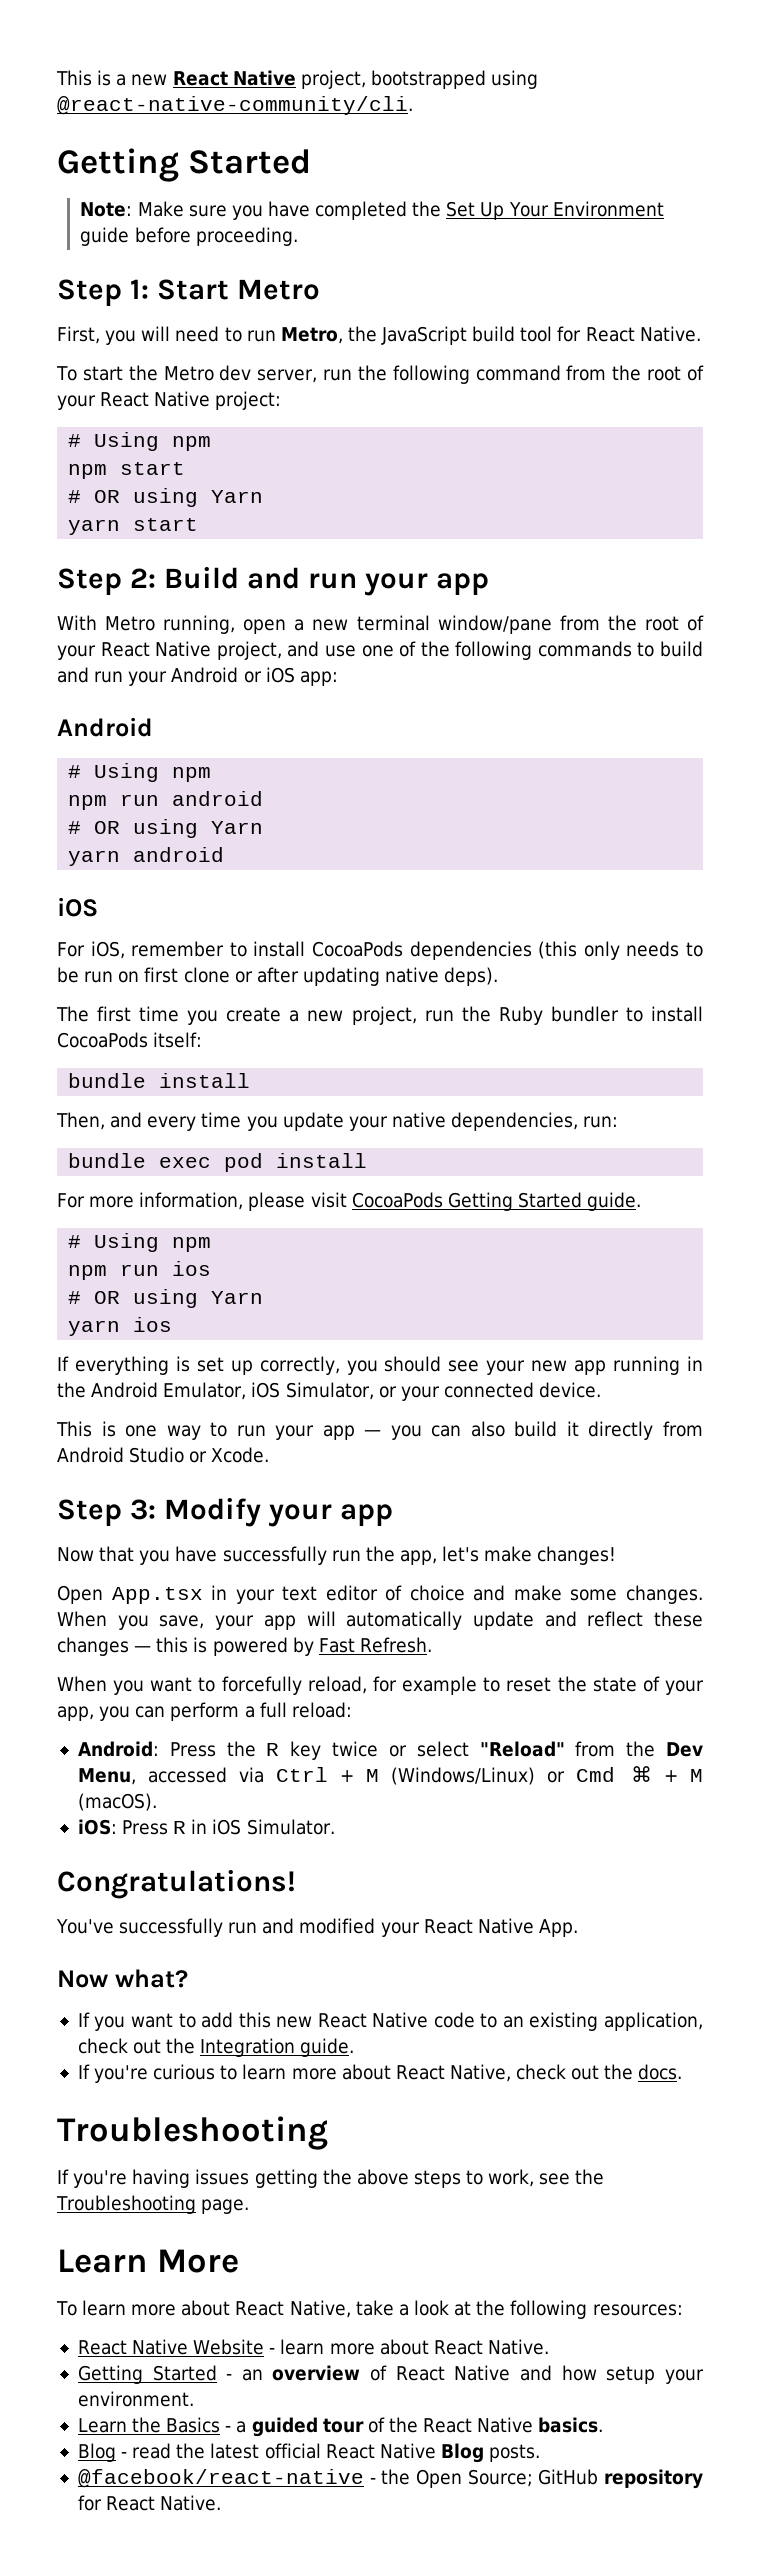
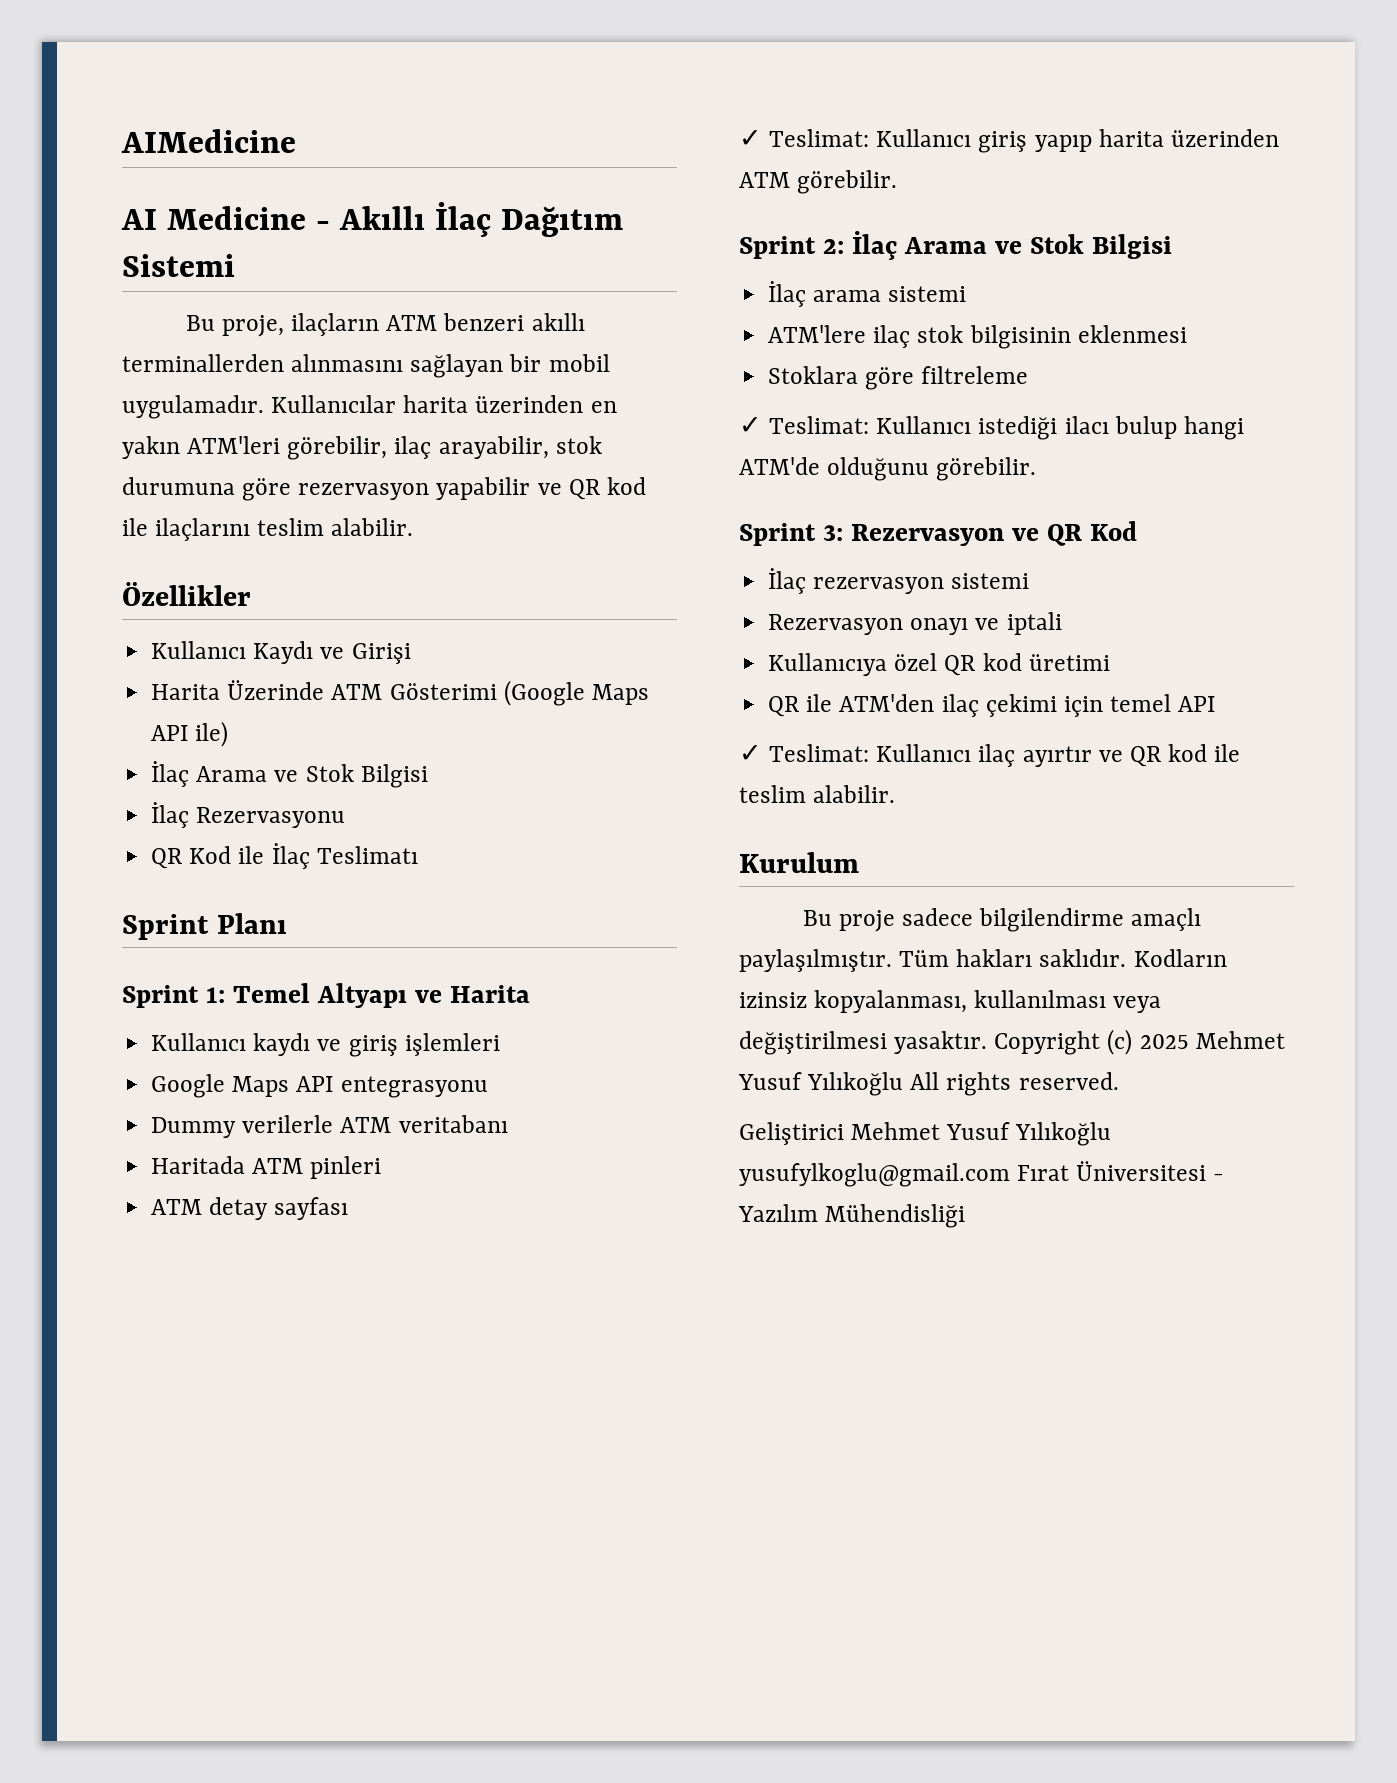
[56,70,539,89] [57,96,413,115] [57,148,312,182] [80,201,664,220] [80,227,298,246] [57,279,320,306] [57,326,701,345] [56,365,705,384] [57,391,282,410] [68,432,212,451] [68,462,186,479] [68,488,264,507] [68,518,199,535] [57,567,489,596] [57,615,705,634] [57,641,703,660] [57,667,338,686] [57,717,153,737] [68,763,212,782] [68,791,264,810] [68,819,264,838] [68,847,225,866] [57,897,98,917] [57,941,703,960] [57,967,499,986] [56,1006,703,1025] [57,1032,203,1048] [68,1073,251,1088] [56,1112,619,1131] [68,1153,368,1172] [57,1192,642,1211] [68,1233,212,1252] [68,1261,212,1280] [68,1289,264,1308] [68,1317,173,1336] [57,1356,703,1375] [57,1382,602,1401] [56,1421,703,1440] [57,1447,270,1463] [57,1498,393,1527] [57,1546,617,1565] [57,1585,703,1604] [57,1611,704,1630] [57,1637,432,1656] [57,1676,704,1695] [57,1702,352,1721] [77,1741,703,1760] [77,1766,704,1785] [77,1793,157,1811] [77,1819,335,1835] [57,1870,296,1899] [56,1918,578,1937] [57,1969,188,1988] [77,2012,703,2031] [77,2038,355,2057] [77,2064,683,2083] [57,2116,328,2150] [57,2169,605,2188] [56,2195,250,2214] [57,2249,240,2273] [56,2300,683,2319] [77,2339,549,2355] [77,2365,705,2384] [77,2391,194,2407] [77,2417,604,2437] [77,2443,541,2463] [77,2469,703,2489] [77,2495,222,2511] This is a new React Native project, bootstrapped using @react-native-community/cli. // Getting Started // Note: Make sure you have completed the Set Up Your Environment guide before proceeding. // Step 1: Start Metro // First, you will need to run Metro, the JavaScript build tool for React Native. // To start the Metro dev server, run the following command from the root of your React Native project: // # Using npm // npm start // # OR using Yarn // yarn start // Step 2: Build and run your app // With Metro running, open a new terminal window/pane from the root of your React Native project, and use one of the following commands to build and run your Android or iOS app: // Android // # Using npm // npm run android // # OR using Yarn // yarn android // iOS // For iOS, remember to install CocoaPods dependencies (this only needs to be run on first clone or after updating native deps). // The first time you create a new project, run the Ruby bundler to install CocoaPods itself: // bundle install // Then, and every time you update your native dependencies, run: // bundle exec pod install // For more information, please visit CocoaPods Getting Started guide. // # Using npm // npm run ios // # OR using Yarn // yarn ios // If everything is set up correctly, you should see your new app running in the Android Emulator, iOS Simulator, or your connected device. // This is one way to run your app — you can also build it directly from Android Studio or Xcode. // Step 3: Modify your app // Now that you have successfully run the app, let's make changes! // Open App.tsx in your text editor of choice and make some changes. When you save, your app will automatically update and reflect these changes — this is powered by Fast Refresh. // When you want to forcefully reload, for example to reset the state of your app, you can perform a full reload: // Android: Press the R key twice or select "Reload" from the Dev Menu, accessed via Ctrl + M (Windows/Linux) or Cmd ⌘ + M (macOS). // iOS: Press R in iOS Simulator. // Congratulations! // You've successfully run and modified your React Native App. // Now what? // If you want to add this new React Native code to an existing application, check out the Integration guide. // If you're curious to learn more about React Native, check out the docs. // Troubleshooting // If you're having issues getting the above steps to work, see the Troubleshooting page. // Learn More // To learn more about React Native, take a look at the following resources: // React Native Website - learn more about React Native. // Getting Started - an overview of React Native and how setup your environment. // Learn the Basics - a guided tour of the React Native basics. // Blog - read the latest official React Native Blog posts. // @facebook/react-native - the Open Source; GitHub repository for React Native. -> [121,129,296,153] [121,202,623,237] [122,254,235,277] [185,313,585,337] [122,354,610,378] [122,395,617,419] [122,436,602,460] [122,477,646,501] [122,518,414,541] [122,582,251,606] [151,641,411,664] [151,680,649,706] [151,721,229,747] [151,761,428,788] [151,802,346,828] [151,843,418,869] [122,913,287,940] [122,983,530,1008] [151,1033,500,1057] [151,1074,488,1098] [151,1115,508,1138] [151,1156,382,1179] [151,1197,349,1220] [739,129,1279,153] [739,170,898,194] [739,231,1172,260] [768,281,967,307] [768,325,1187,349] [768,366,1029,390] [739,416,1244,440] [739,457,1037,481] [739,521,1137,546] [768,568,1030,594] [768,612,1062,635] [768,653,1110,676] [768,694,1216,717] [739,744,1241,767] [739,785,896,803] [739,852,859,873] [802,908,1202,932] [739,949,1227,972] [739,990,1162,1013] [739,1029,1285,1055] [738,1072,1119,1096] [739,1122,1112,1146] [739,1161,1225,1187] [738,1204,966,1228] AIMedicine // AI Medicine - Akıllı İlaç Dağıtım Sistemi // Bu proje, ilaçların ATM benzeri akıllı terminallerden alınmasını sağlayan bir mobil uygulamadır. Kullanıcılar harita üzerinden en yakın ATM'leri görebilir, ilaç arayabilir, stok durumuna göre rezervasyon yapabilir ve QR kod ile ilaçlarını teslim alabilir. // Özellikler // Kullanıcı Kaydı ve Girişi // Harita Üzerinde ATM Gösterimi (Google Maps API ile) // İlaç Arama ve Stok Bilgisi // İlaç Rezervasyonu // QR Kod ile İlaç Teslimatı // Sprint Planı // Sprint 1: Temel Altyapı ve Harita // Kullanıcı kaydı ve giriş işlemleri // Google Maps API entegrasyonu // Dummy verilerle ATM veritabanı // Haritada ATM pinleri // ATM detay sayfası // ✓ Teslimat: Kullanıcı giriş yapıp harita üzerinden ATM görebilir. // Sprint 2: İlaç Arama ve Stok Bilgisi // İlaç arama sistemi // ATM'lere ilaç stok bilgisinin eklenmesi // Stoklara göre filtreleme // ✓ Teslimat: Kullanıcı istediği ilacı bulup hangi ATM'de olduğunu görebilir. // Sprint 3: Rezervasyon ve QR Kod // İlaç rezervasyon sistemi // Rezervasyon onayı ve iptali // Kullanıcıya özel QR kod üretimi // QR ile ATM'den ilaç çekimi için temel API // ✓ Teslimat: Kullanıcı ilaç ayırtır ve QR kod ile teslim alabilir. // Kurulum // Bu proje sadece bilgilendirme amaçlı paylaşılmıştır. Tüm hakları saklıdır. Kodların izinsiz kopyalanması, kullanılması veya değiştirilmesi yasaktır. Copyright (c) 2025 Mehmet Yusuf Yılıkoğlu All rights reserved. // Geliştirici Mehmet Yusuf Yılıkoğlu yusufylkoglu@gmail.com Fırat Üniversitesi - Yazılım Mühendisliği

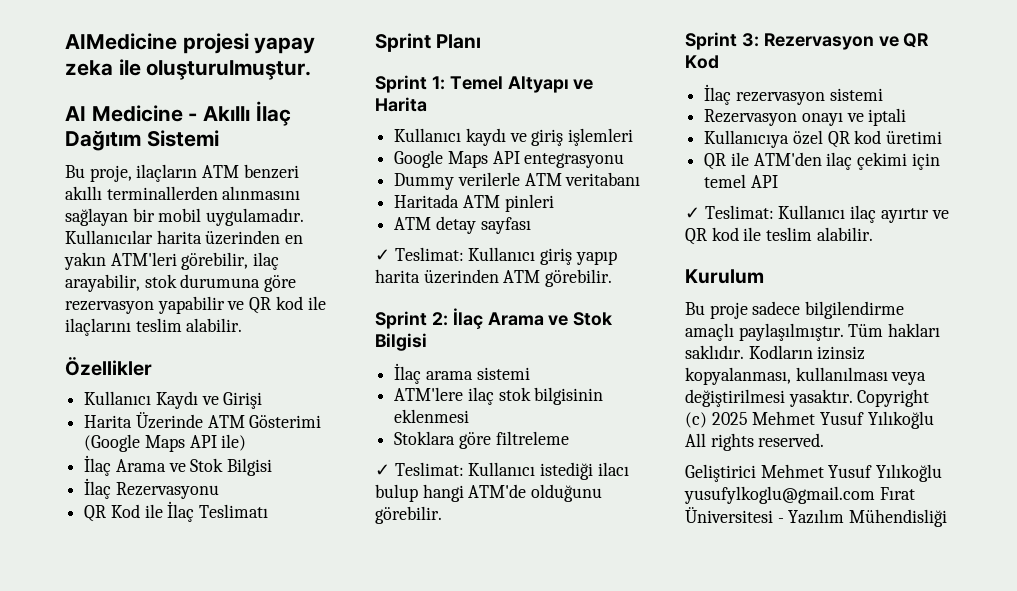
(296, 141) none -> [182,33,316,54] [65,59,312,80] projesi yapay zeka ile oluşturulmuştur.

